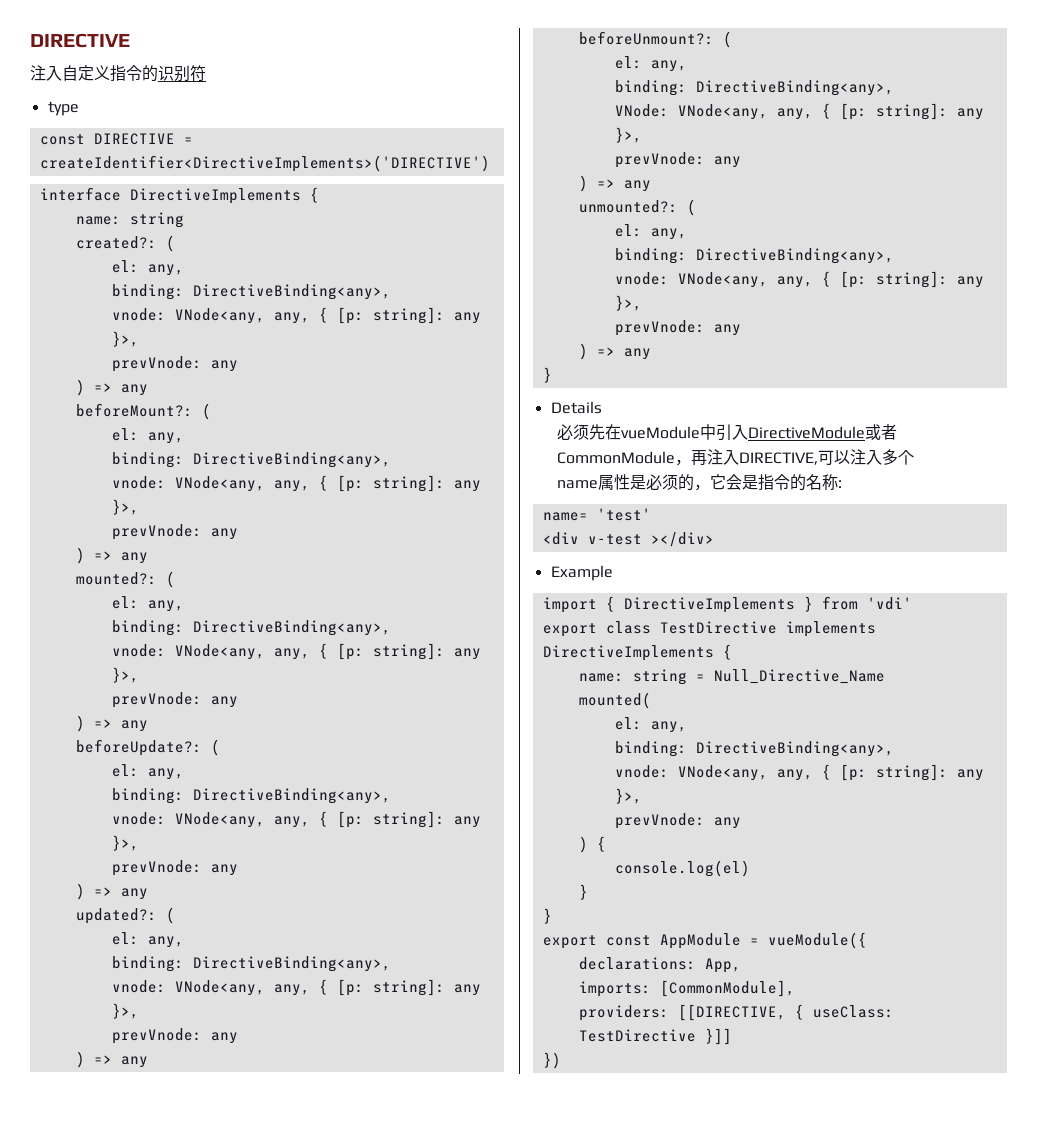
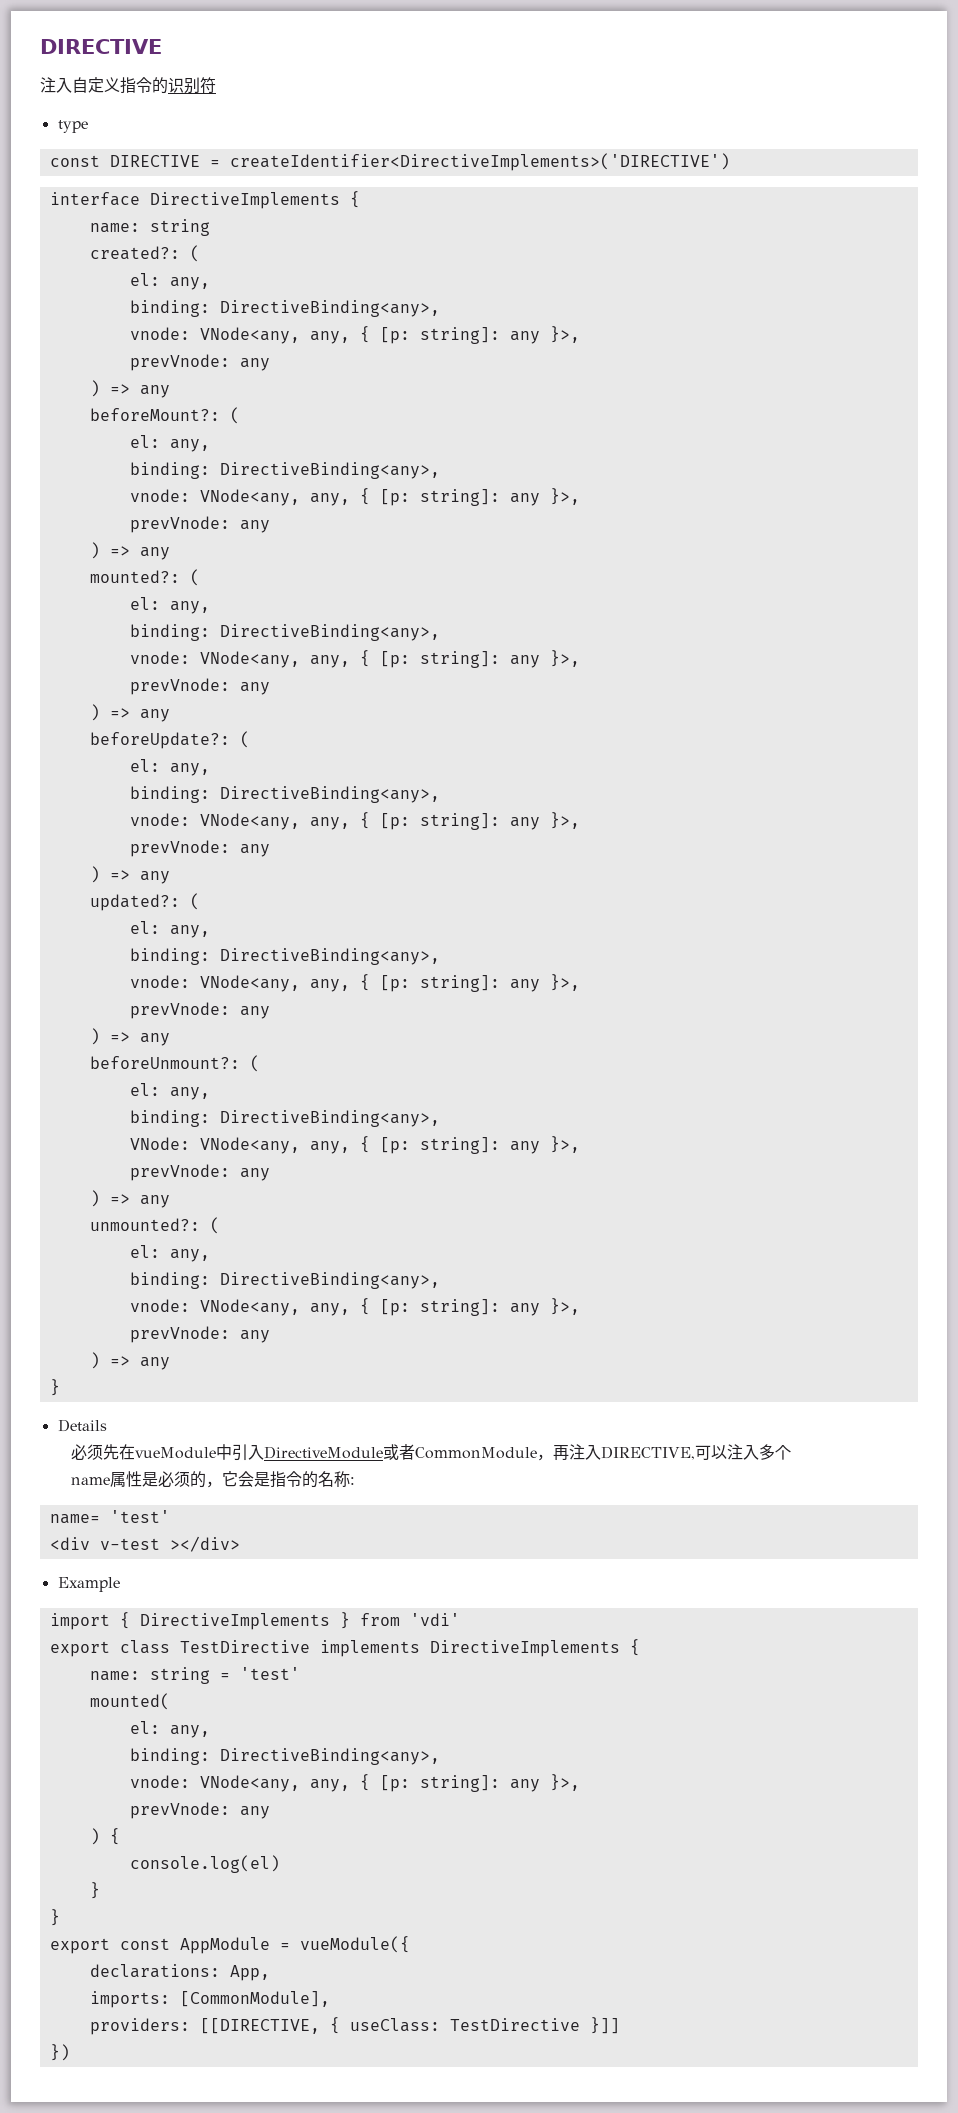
[713,669,885,684] Null_Directive_Name -> [239,1667,300,1680] 'test'

